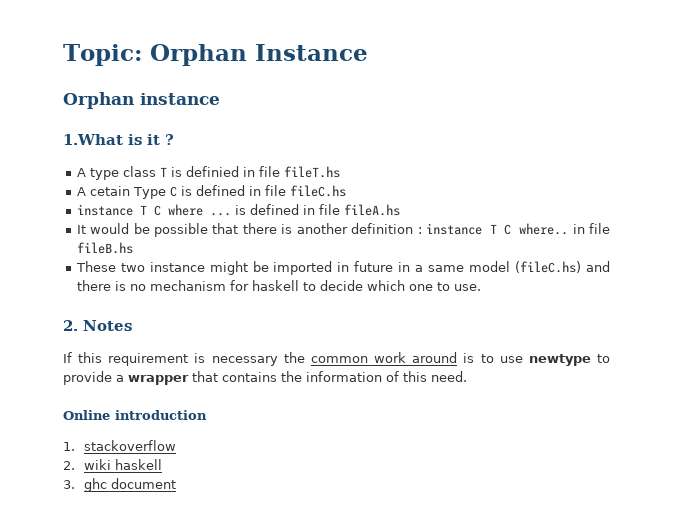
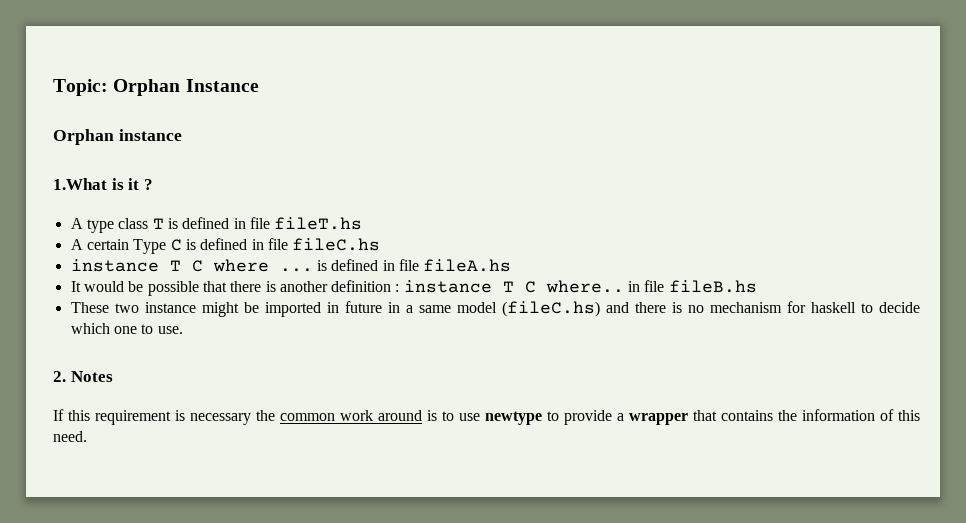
[185,166,239,177] definied -> [182,217,230,229] defined
[89,186,130,196] cetain -> [86,239,129,250] certain
[63,410,207,420] [63,440,177,451] [63,459,163,470] [63,478,177,492] // Online introduction // 1. stackoverflow // 2. wiki haskell // 3. ghc document -> (87, 436) none

